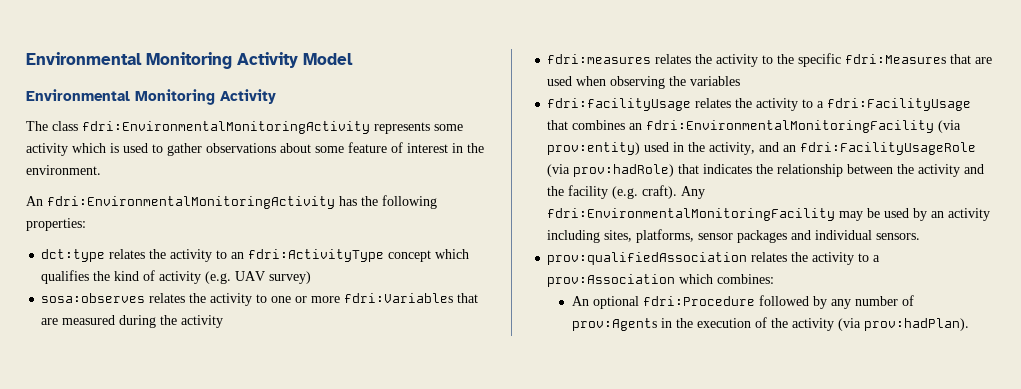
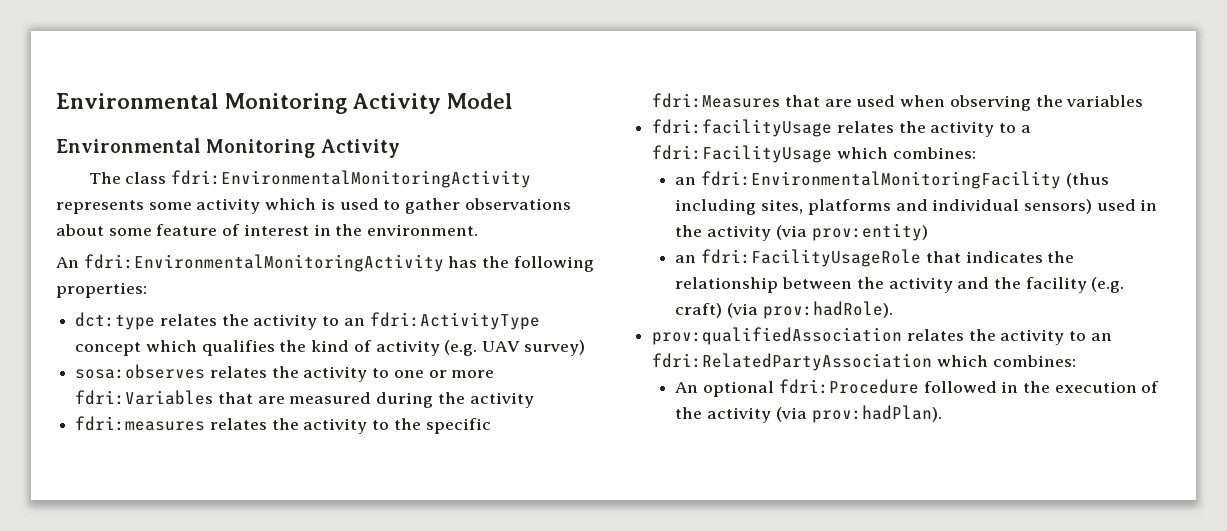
[547,120,962,133] [547,142,977,155] [547,164,675,177] that combines an fdri:EnvironmentalMonitoringFacility (via prov:entity) used in the activity, and an fdri:FacilityUsageRole (via prov:hadRole) -> [836,147,976,159] [675,171,1109,189] [675,199,1158,215] [675,223,928,241] [675,249,922,267] which combines: // an fdri:EnvironmentalMonitoringFacility (thus including sites, platforms and individual sensors) used in the activity (via prov:entity) // an fdri:FacilityUsageRole
[642,185,706,199] [547,208,991,221] [547,229,921,243] craft). Any fdri:EnvironmentalMonitoringFacility may be used by an activity including sites, platforms, sensor packages and individual sensors. -> [675,301,893,319] craft) (via prov:hadRole).
[873,255,881,262] [547,274,676,287] a prov:Association -> [1090,333,1112,341] [652,353,933,371] an fdri:RelatedPartyAssociation
[812,295,914,309] [571,318,657,331] by any number of prov:Agents -> (997, 387) none

